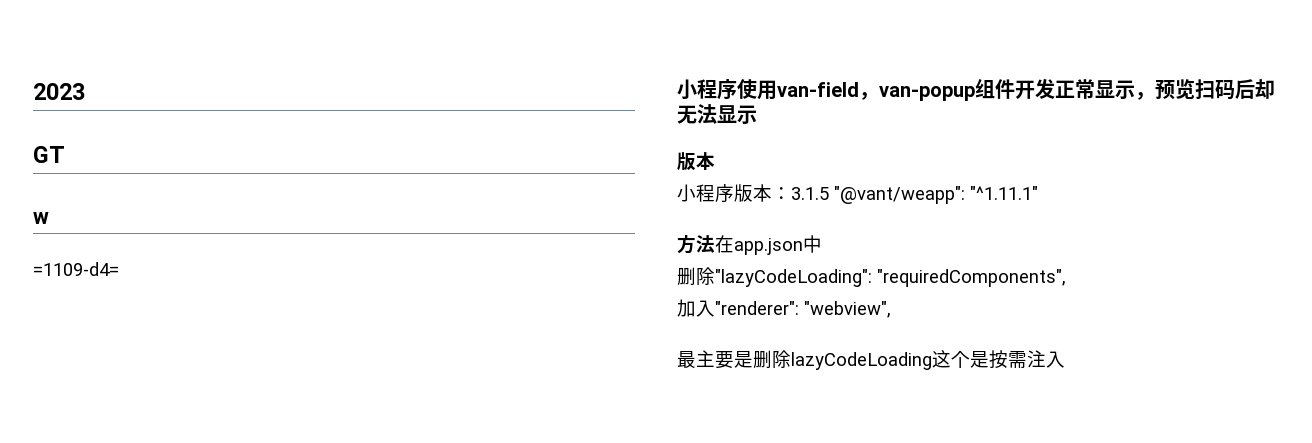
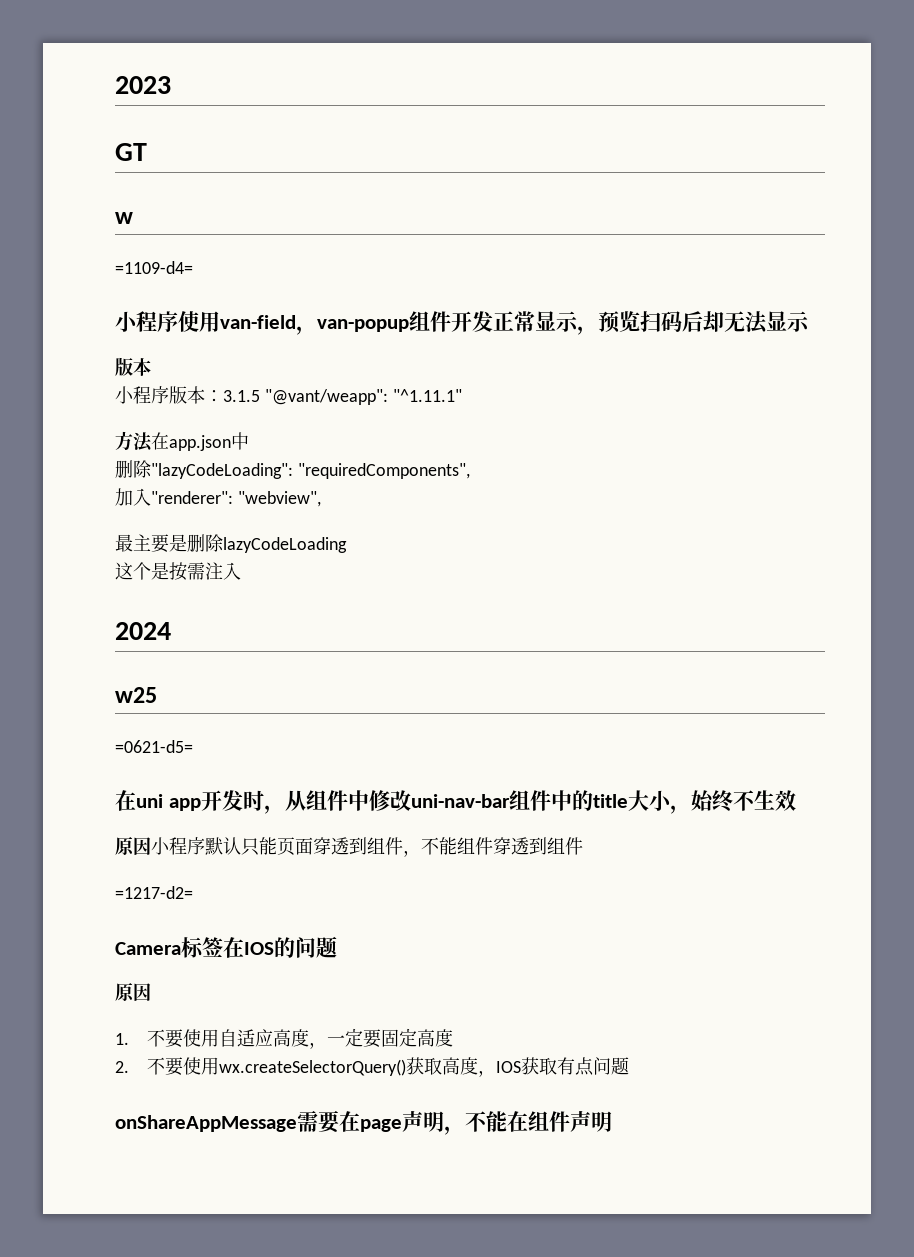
(932, 361) none -> (347, 545) //
(1065, 359) none -> [115,622,171,640] [115,687,157,703] [115,740,193,753] [115,790,796,814] [115,837,583,857] [115,886,193,899] [115,936,337,958] [115,983,151,1001] [115,1028,453,1049] [115,1057,629,1077] [115,1110,612,1135] // 2024 // w25 // =0621-d5= // 在uni app开发时，从组件中修改uni-nav-bar组件中的title大小，始终不生效 // 原因小程序默认只能页面穿透到组件，不能组件穿透到组件 // =1217-d2= // Camera标签在IOS的问题 // 原因 // 1.不要使用自适应高度，一定要固定高度 // 2.不要使用wx.createSelectorQuery()获取高度，IOS获取有点问题 // onShareAppMessage需要在page声明，不能在组件声明

